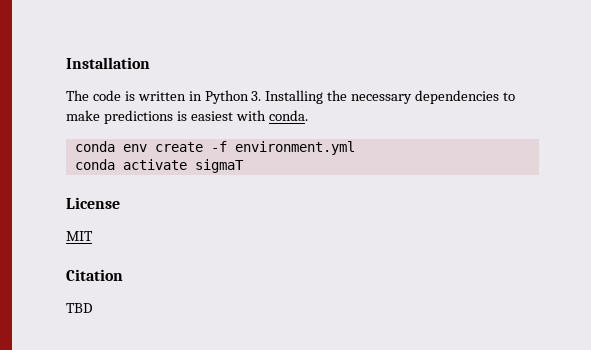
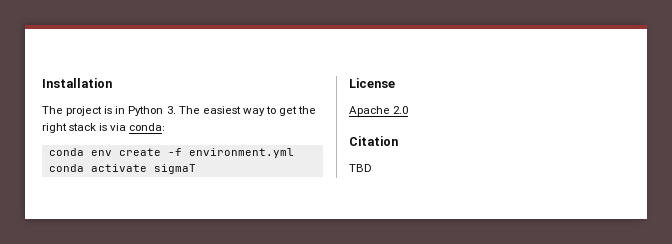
[92,90,516,104] [66,110,308,124] code is written in Python 3. Installing the necessary dependencies to make predictions is easiest with conda. -> [66,106,317,116] [42,123,166,133] project is in Python 3. The easiest way to get the right stack is via conda:
[66,231,93,241] MIT -> [349,106,409,116] Apache 2.0

